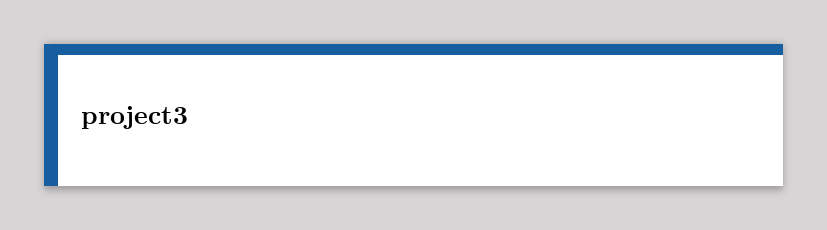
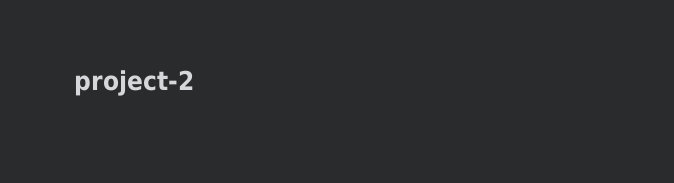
[81,106,188,129] project3 -> [74,70,194,96] project-2

